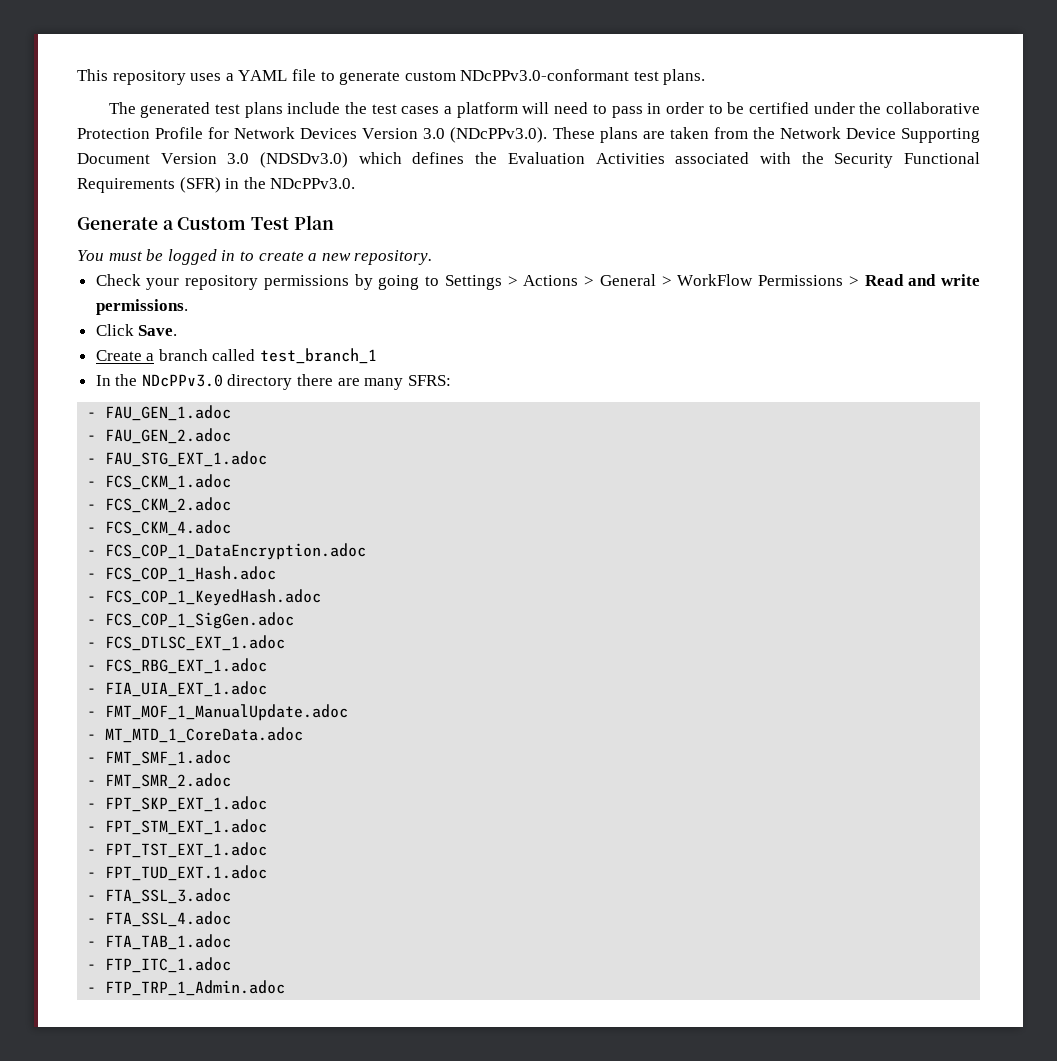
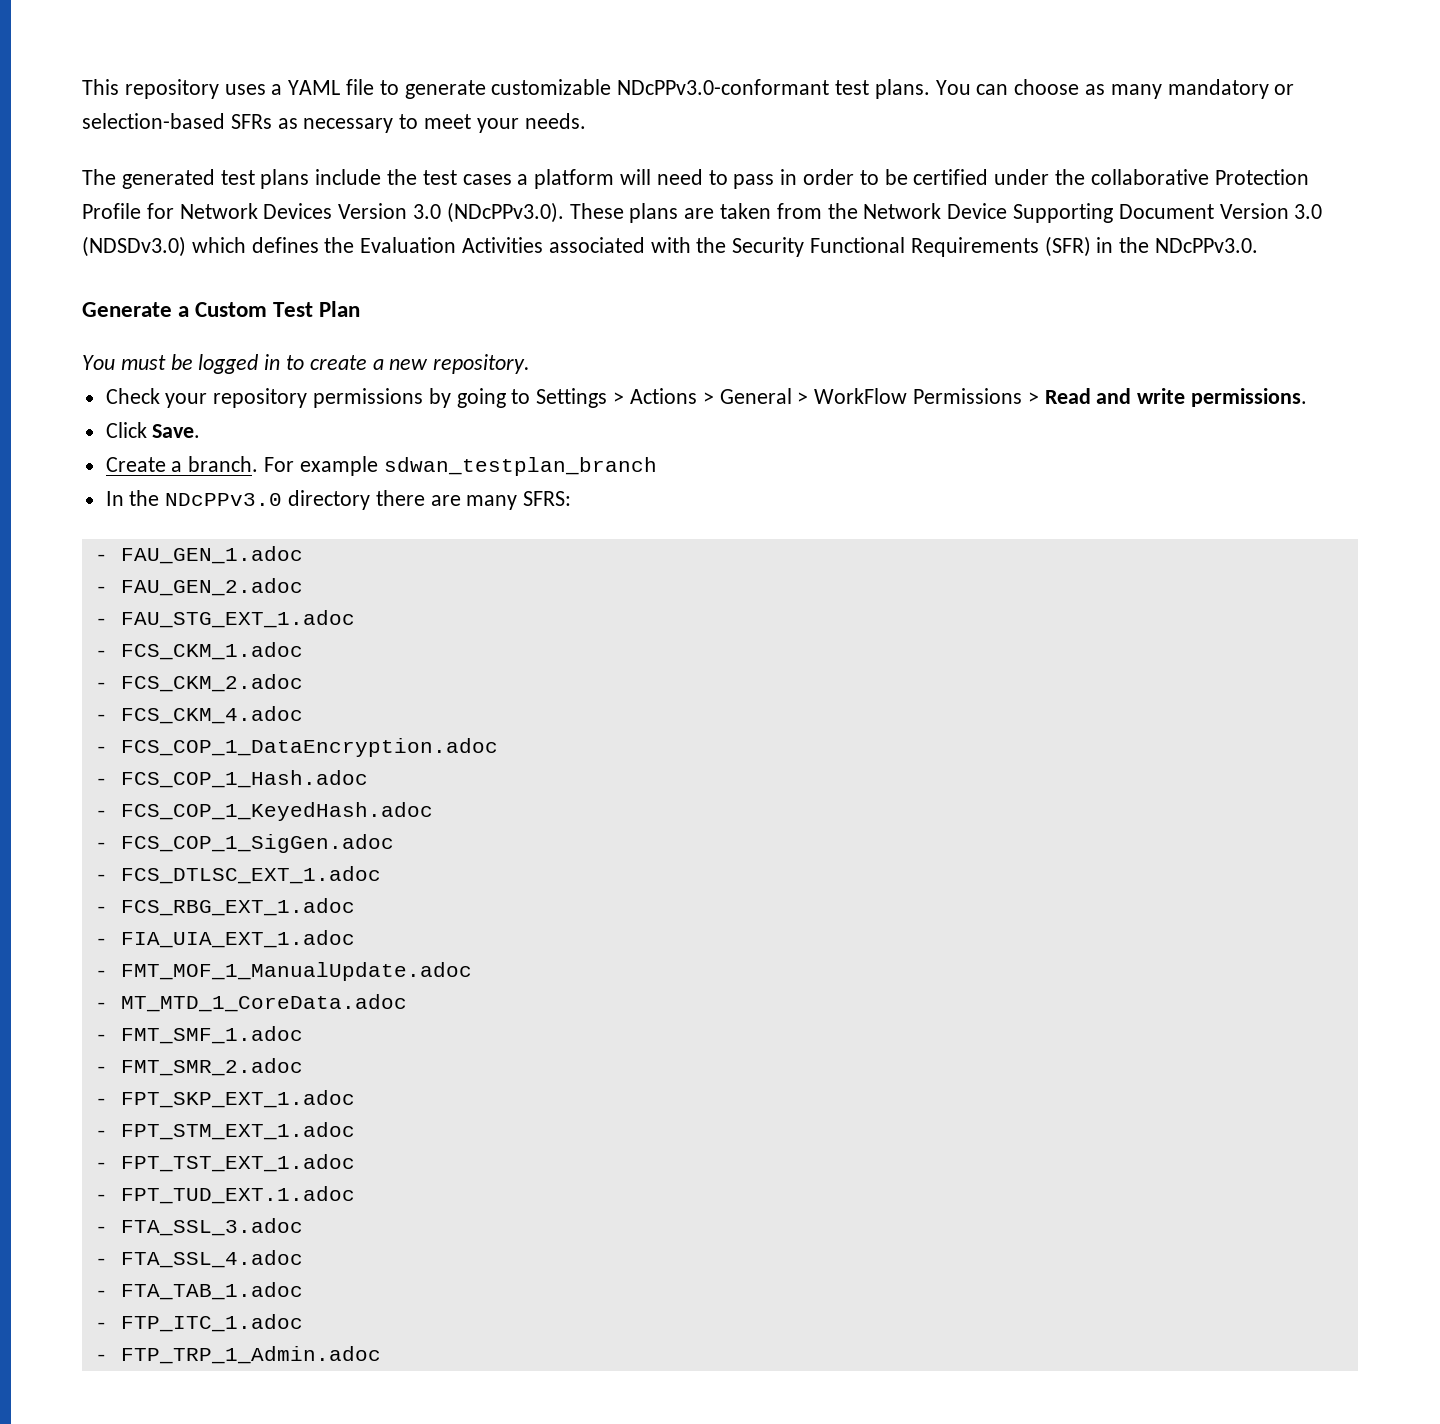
[404,71,456,81] custom -> [491,79,612,95] customizable
(706, 77) none -> [935,79,1295,99] [82,113,586,133] You can choose as many mandatory or selection-based SFRs as necessary to meet your needs.
[158,348,378,364] branch called test_branch_1 -> [188,456,657,476] branch. For example sdwan_testplan_branch

